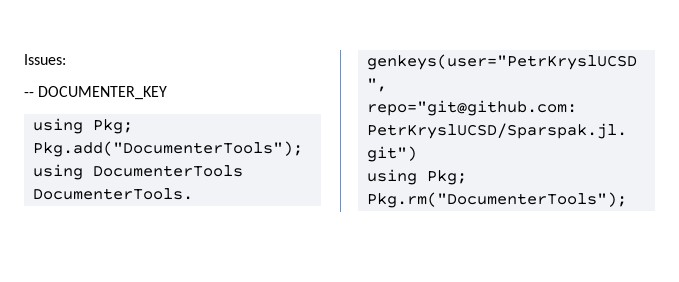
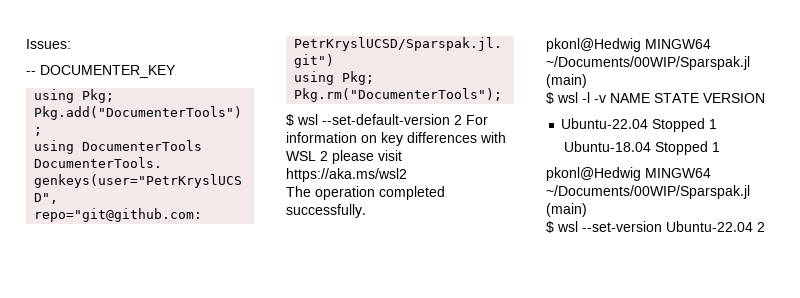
(628, 200) none -> [286,114,488,126] [286,132,506,146] [286,150,402,164] [286,168,407,182] [286,186,445,200] [286,204,366,218] [546,38,711,52] [546,56,750,70] [546,74,587,88] [546,92,765,104] [561,118,718,132] [563,141,720,155] [546,167,711,181] [546,185,750,199] [546,203,587,217] [546,221,765,233] // $ wsl --set-default-version 2 For information on key differences with WSL 2 please visit https://aka.ms/wsl2 // The operation completed successfully. // pkonl@Hedwig MINGW64 ~/Documents/00WIP/Sparspak.jl (main) // $ wsl -l -v NAME STATE VERSION // Ubuntu-22.04 Stopped 1 // Ubuntu-18.04 Stopped 1 // pkonl@Hedwig MINGW64 ~/Documents/00WIP/Sparspak.jl (main) // $ wsl --set-version Ubuntu-22.04 2

